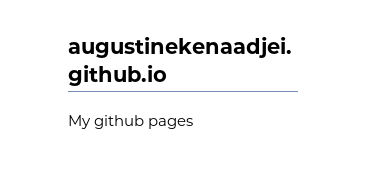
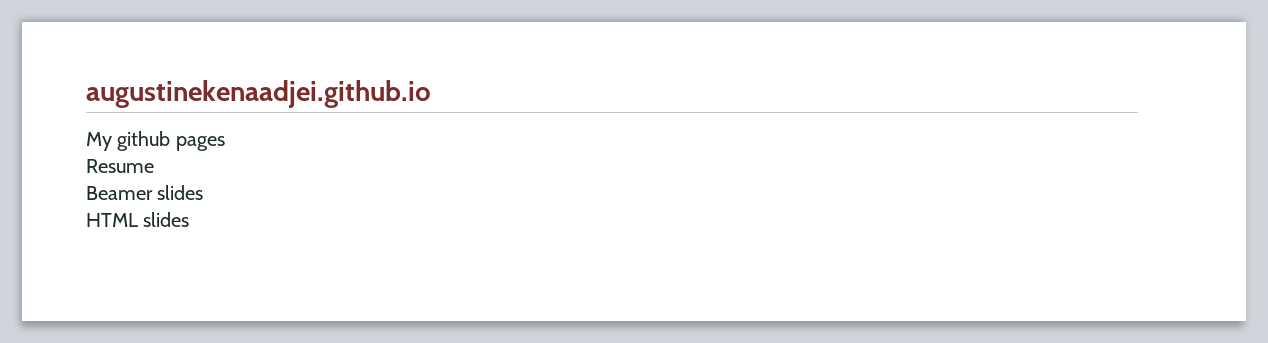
(194, 123) none -> [86,159,154,173] [86,185,204,200] [86,212,190,227] // Resume // Beamer slides // HTML slides

